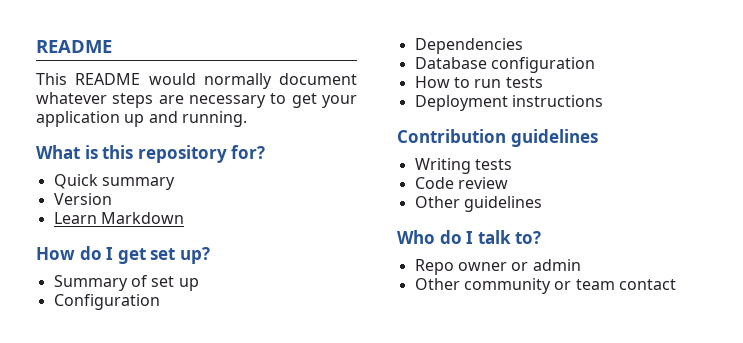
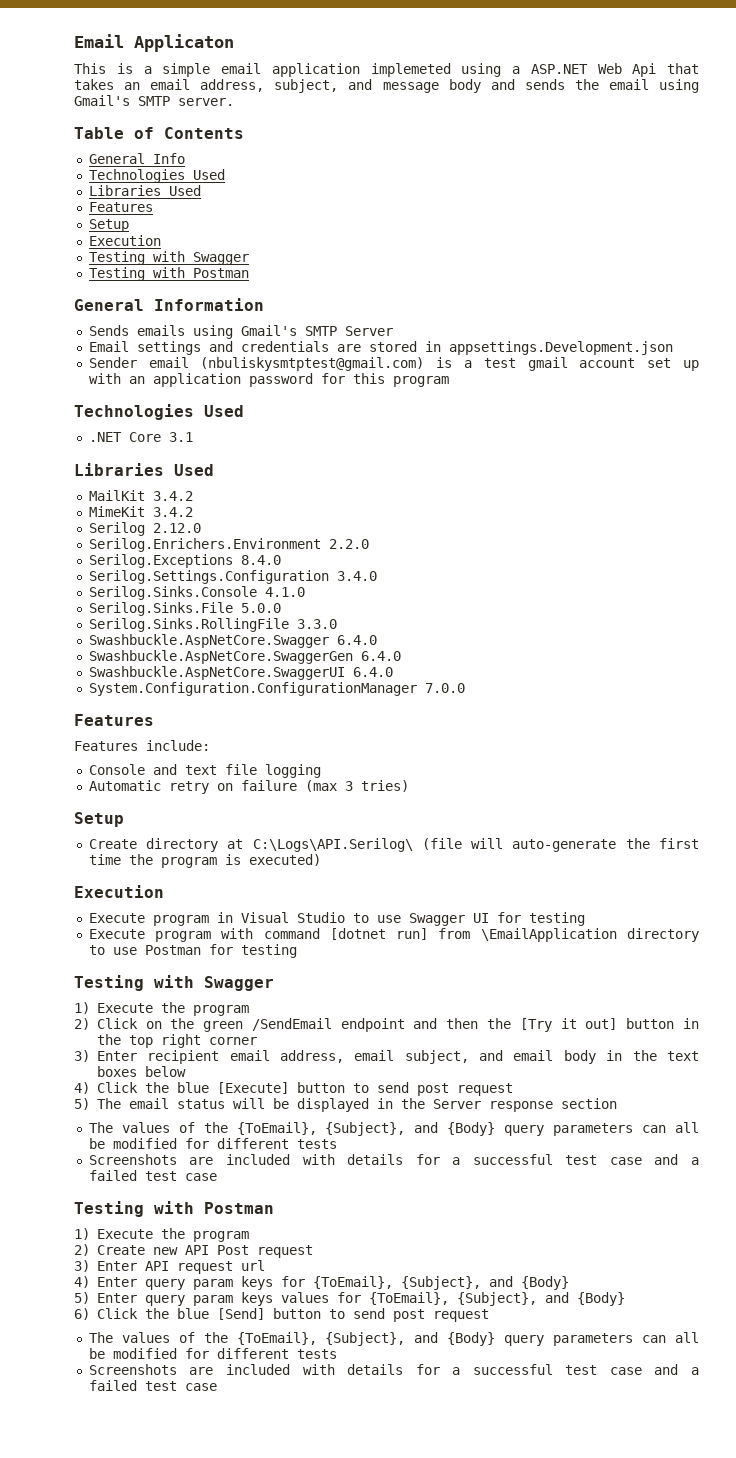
[36,40,112,53] README -> [74,34,234,52] Email Applicaton
[75,73,357,89] [36,92,357,108] [36,111,247,127] [36,145,266,163] [53,174,175,190] [53,193,112,205] [53,212,184,224] [36,246,210,264] [53,275,199,291] [53,294,160,310] [414,38,523,54] [414,57,595,73] [414,76,543,88] [414,95,603,111] [397,129,598,147] [414,158,512,174] [414,177,508,189] [414,196,542,212] [397,230,542,244] [414,259,581,275] [414,278,676,294] README would normally document whatever steps are necessary to get your application up and running. // What is this repository for? // Quick summary // Version // Learn Markdown // How do I get set up? // Summary of set up // Configuration // Dependencies // Database configuration // How to run tests // Deployment instructions // Contribution guidelines // Writing tests // Code review // Other guidelines // Who do I talk to? // Repo owner or admin // Other community or team contact -> [116,63,699,77] [74,79,699,93] [74,95,234,106] [74,127,244,139] [88,153,185,164] [88,169,225,183] [88,185,201,196] [88,202,153,212] [88,219,129,232] [88,235,161,246] [88,251,249,265] [88,267,249,281] [74,298,264,311] [88,325,393,339] [88,341,673,355] [88,357,699,371] [88,373,449,387] [74,404,244,420] [88,432,193,442] [74,463,214,476] [88,490,193,501] [88,506,193,517] [88,522,201,536] [88,538,369,552] [88,554,281,568] [88,570,377,584] [88,586,305,600] [88,602,281,616] [88,618,337,632] [88,634,377,648] [88,650,401,664] [88,666,393,680] [88,682,465,696] [74,714,154,726] [74,740,210,751] [88,764,321,778] [88,780,409,794] [74,812,124,827] [88,838,699,852] [88,854,321,868] [74,885,164,898] [88,912,585,926] [88,928,699,942] [88,944,297,958] [74,975,274,991] [74,1002,249,1016] [74,1018,700,1032] [96,1034,257,1048] [74,1050,699,1064] [96,1066,186,1077] [74,1082,513,1096] [74,1098,617,1112] [88,1122,699,1136] [88,1138,337,1149] [88,1154,699,1165] [88,1170,217,1181] [74,1201,274,1217] [74,1228,249,1242] [74,1244,313,1258] [74,1260,265,1274] [74,1276,569,1290] [74,1292,625,1306] [74,1308,489,1322] [88,1332,699,1346] [88,1348,337,1359] [88,1364,699,1375] [88,1380,217,1391] is a simple email application implemeted using a ASP.NET Web Api that takes an email address, subject, and message body and sends the email using Gmail's SMTP server. // Table of Contents // General Info // Technologies Used // Libraries Used // Features // Setup // Execution // Testing with Swagger // Testing with Postman // General Information // Sends emails using Gmail's SMTP Server // Email settings and credentials are stored in appsettings.Development.json // Sender email (nbuliskysmtptest@gmail.com) is a test gmail account set up with an application password for this program // Technologies Used // .NET Core 3.1 // Libraries Used // MailKit 3.4.2 // MimeKit 3.4.2 // Serilog 2.12.0 // Serilog.Enrichers.Environment 2.2.0 // Serilog.Exceptions 8.4.0 // Serilog.Settings.Configuration 3.4.0 // Serilog.Sinks.Console 4.1.0 // Serilog.Sinks.File 5.0.0 // Serilog.Sinks.RollingFile 3.3.0 // Swashbuckle.AspNetCore.Swagger 6.4.0 // Swashbuckle.AspNetCore.SwaggerGen 6.4.0 // Swashbuckle.AspNetCore.SwaggerUI 6.4.0 // System.Configuration.ConfigurationManager 7.0.0 // Features // Features include: // Console and text file logging // Automatic retry on failure (max 3 tries) // Setup // Create directory at C:\Logs\API.Serilog\ (file will auto-generate the first time the program is executed) // Execution // Execute program in Visual Studio to use Swagger UI for testing // Execute program with command [dotnet run] from \EmailApplication directory to use Postman for testing // Testing with Swagger // 1) Execute the program // 2) Click on the green /SendEmail endpoint and then the [Try it out] button in the top right corner // 3) Enter recipient email address, email subject, and email body in the text boxes below // 4) Click the blue [Execute] button to send post request // 5) The email status will be displayed in the Server response section // The values of the {ToEmail}, {Subject}, and {Body} query parameters can all be modified for different tests // Screenshots are included with details for a successful test case and a failed test case // Testing with Postman // 1) Execute the program // 2) Create new API Post request // 3) Enter API request url // 4) Enter query param keys for {ToEmail}, {Subject}, and {Body} // 5) Enter query param keys values for {ToEmail}, {Subject}, and {Body} // 6) Click the blue [Send] button to send post request // The values of the {ToEmail}, {Subject}, and {Body} query parameters can all be modified for different tests // Screenshots are included with details for a successful test case and a failed test case

